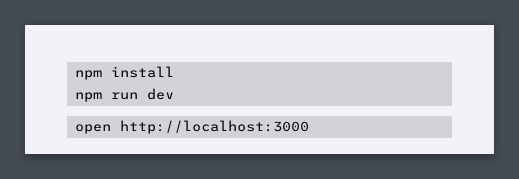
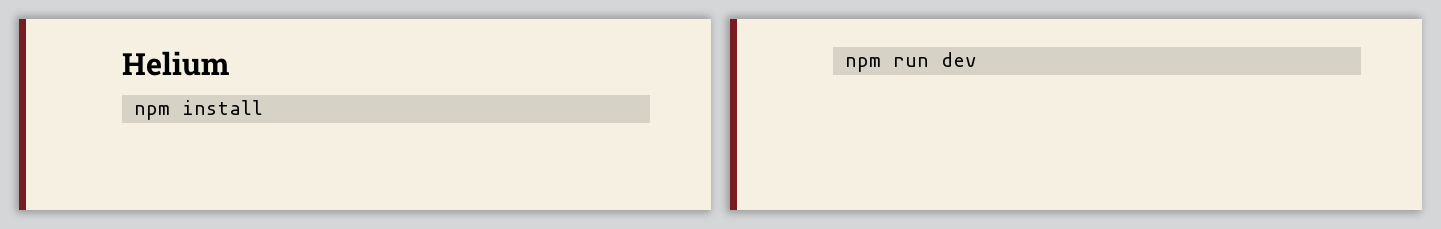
(74, 75) none -> [122,51,229,76] Helium //
[74,120,309,134] // open http://localhost:3000 -> (978, 59) none

